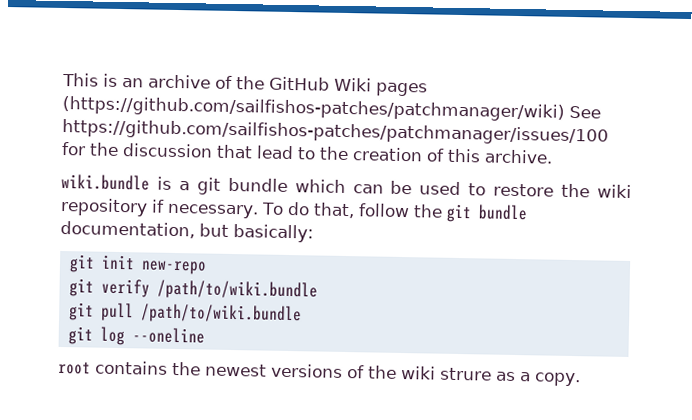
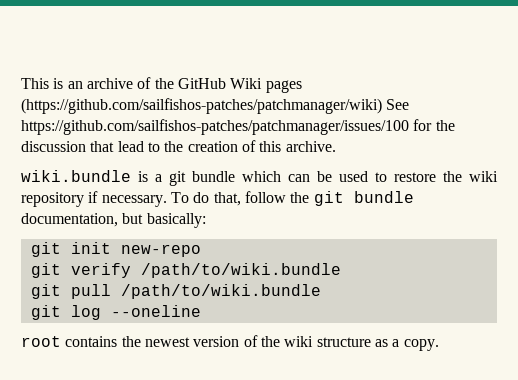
[271,363,343,378] versions -> [193,336,240,347] version
[440,367,492,381] strure -> [316,337,371,347] structure

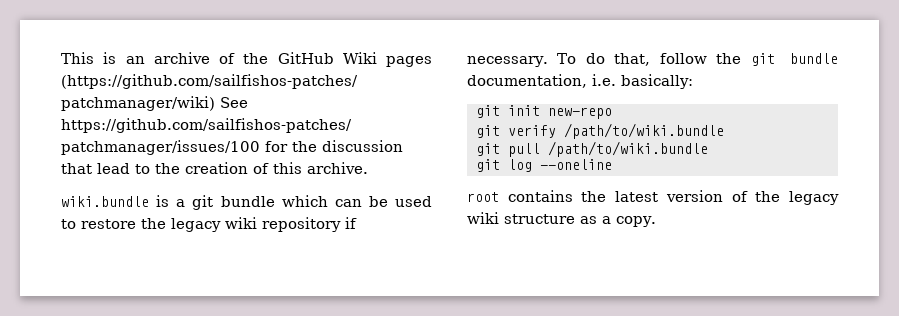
(462, 176) none -> [171,218,221,232] legacy
[122,213,144,224] but -> [592,74,616,86] i.e.
[144,337,190,347] newest -> [615,191,659,202] latest
(280, 341) none -> [789,191,839,205] legacy

